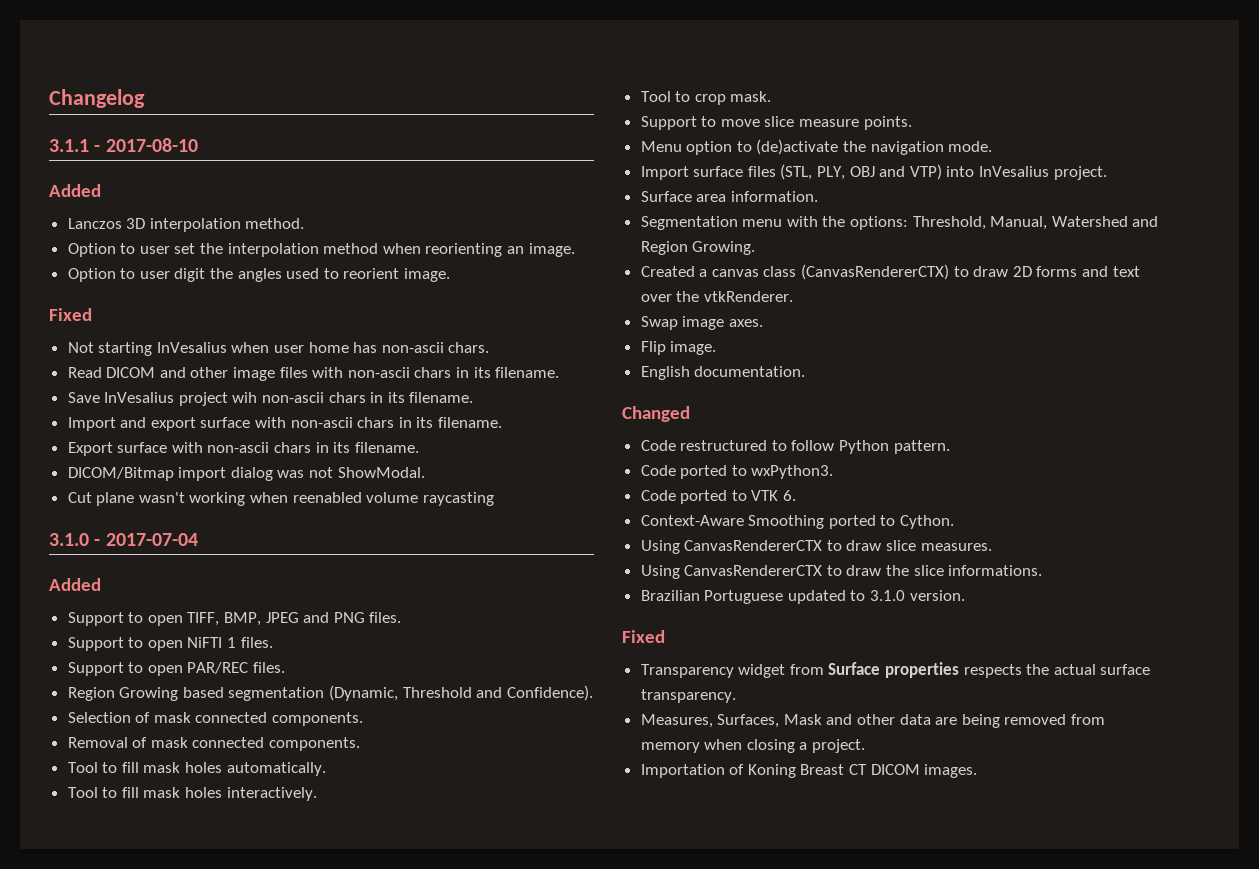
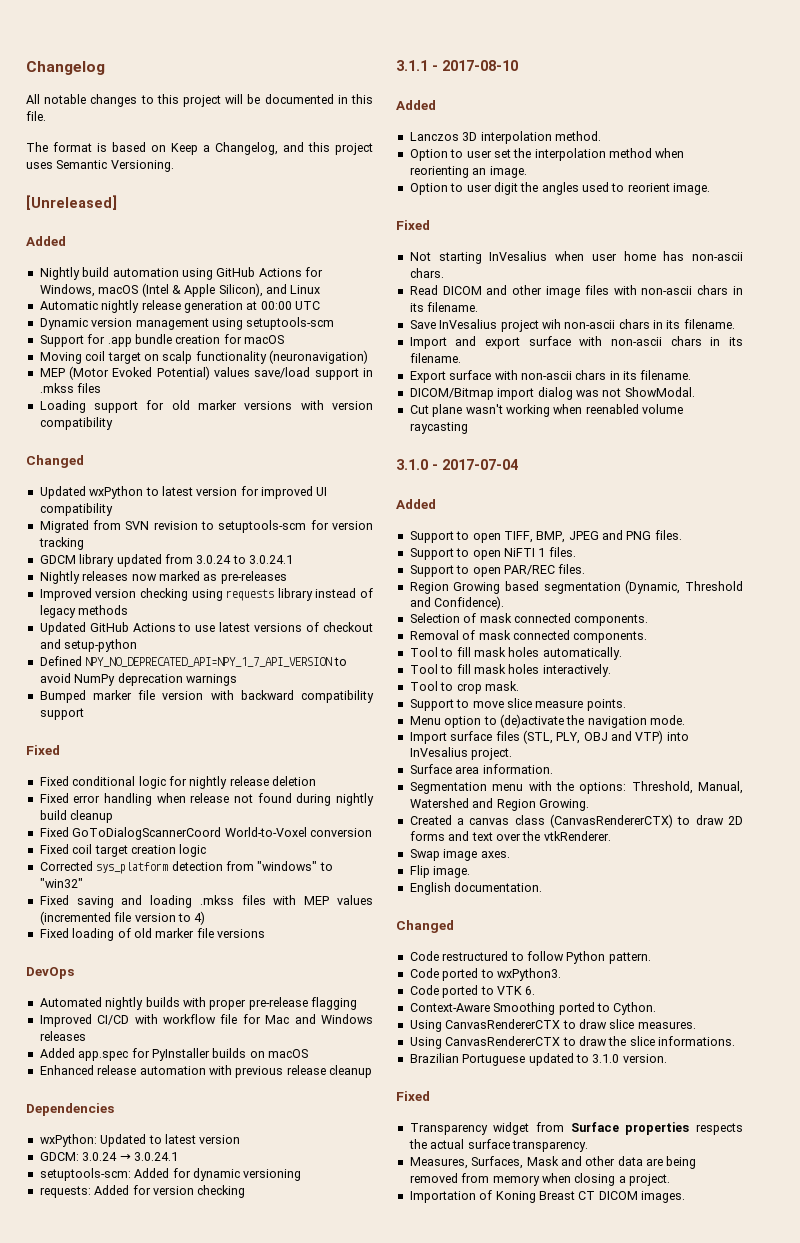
(145, 98) none -> [26,94,373,107] [26,111,46,121] [26,142,373,155] [26,160,174,172] [26,195,117,210] [26,236,66,246] [39,267,323,280] [39,283,321,297] [39,300,320,313] [39,317,335,330] [39,334,284,347] [39,350,368,364] [39,366,373,380] [39,383,102,393] [39,400,373,413] [39,417,113,430] [26,455,84,468] [39,486,328,499] [39,503,113,516] [39,520,373,533] [38,537,84,550] [39,554,293,567] [39,571,287,584] [39,588,373,601] [39,605,129,618] [39,622,373,635] [39,639,138,652] [39,656,347,667] [39,673,237,686] [39,690,374,703] [39,708,84,720] [26,745,60,755] [39,776,316,789] [39,793,374,806] [39,810,114,823] [39,827,372,840] [39,844,207,857] [39,861,333,874] [39,878,83,888] [39,895,373,908] [39,911,206,925] [39,928,265,941] [26,967,74,979] [39,997,357,1010] [39,1014,373,1027] [39,1031,86,1041] [39,1048,308,1061] [39,1065,372,1078] [26,1103,114,1116] [39,1134,241,1147] [39,1152,178,1161] [39,1168,302,1181] [39,1185,246,1198] // All notable changes to this project will be documented in this file. // The format is based on Keep a Changelog, and this project uses Semantic Versioning. // [Unreleased] // Added // Nightly build automation using GitHub Actions for Windows, macOS (Intel & Apple Silicon), and Linux // Automatic nightly release generation at 00:00 UTC // Dynamic version management using setuptools-scm // Support for .app bundle creation for macOS // Moving coil target on scalp functionality (neuronavigation) // MEP (Motor Evoked Potential) values save/load support in .mkss files // Loading support for old marker versions with version compatibility // Changed // Updated wxPython to latest version for improved UI compatibility // Migrated from SVN revision to setuptools-scm for version tracking // GDCM library updated from 3.0.24 to 3.0.24.1 // Nightly releases now marked as pre-releases // Improved version checking using requests library instead of legacy methods // Updated GitHub Actions to use latest versions of checkout and setup-python // Defined NPY_NO_DEPRECATED_API=NPY_1_7_API_VERSION to avoid NumPy deprecation warnings // Bumped marker file version with backward compatibility support // Fixed // Fixed conditional logic for nightly release deletion // Fixed error handling when release not found during nightly build cleanup // Fixed GoToDialogScannerCoord World-to-Voxel conversion // Fixed coil target creation logic // Corrected sys_platform detection from "windows" to "win32" // Fixed saving and loading .mkss files with MEP values (incremented file version to 4) // Fixed loading of old marker file versions // DevOps // Automated nightly builds with proper pre-release flagging // Improved CI/CD with workflow file for Mac and Windows releases // Added app.spec for PyInstaller builds on macOS // Enhanced release automation with previous release cleanup // Dependencies // wxPython: Updated to latest version // GDCM: 3.0.24 → 3.0.24.1 // setuptools-scm: Added for dynamic versioning // requests: Added for version checking

